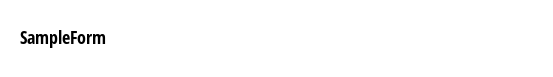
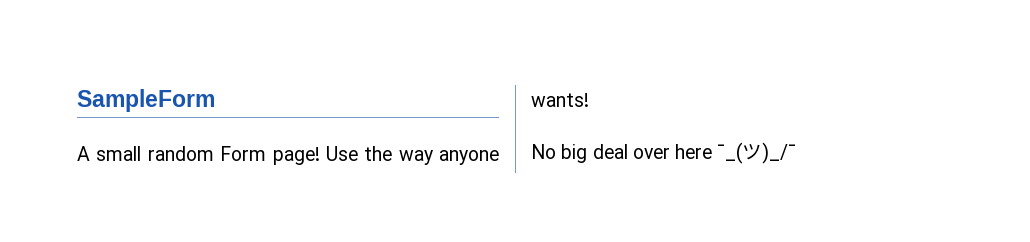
(106, 39) none -> [77,146,499,165] [531,93,589,107] [531,142,797,164] // A small random Form page! Use the way anyone wants! // No big deal over here ¯_(ツ)_/¯

